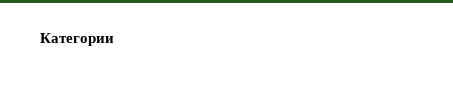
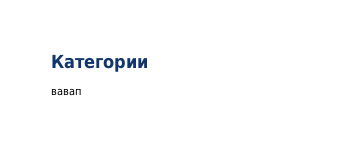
(114, 39) none -> [51,88,81,96] // вавап

